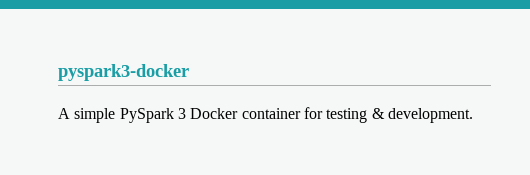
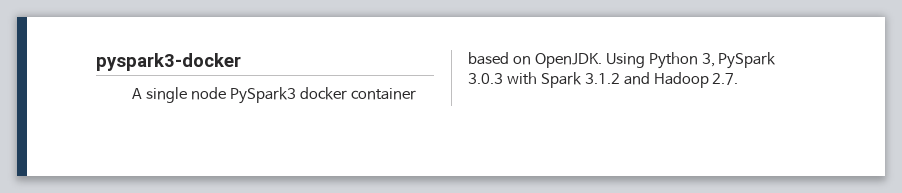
[74,107,473,123] simple PySpark 3 Docker container for testing & development. -> [145,87,416,104] [468,52,777,69] [468,72,739,88] single node PySpark3 docker container based on OpenJDK. Using Python 3, PySpark 3.0.3 with Spark 3.1.2 and Hadoop 2.7.

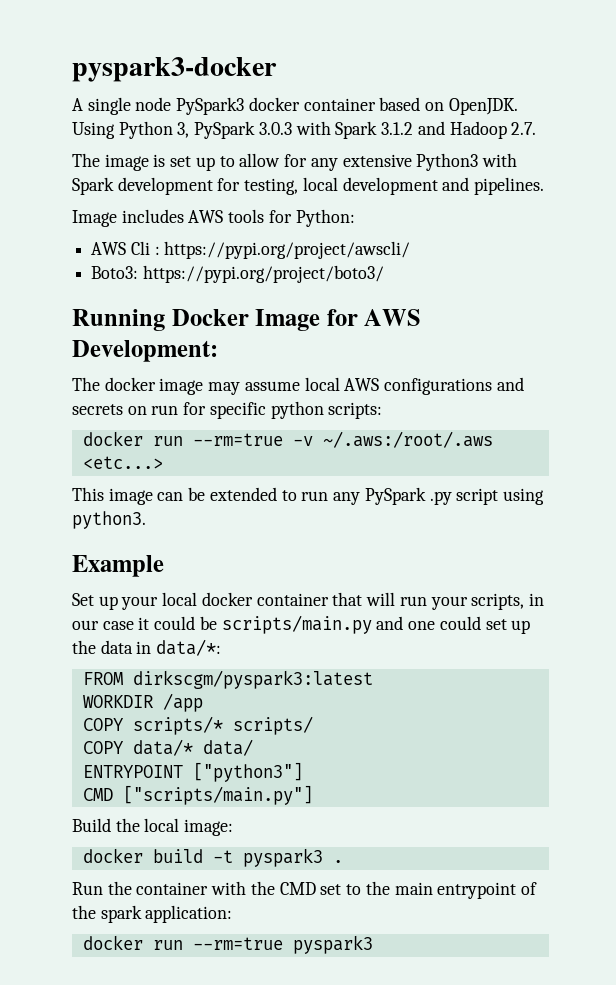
(739, 79) none -> [72,153,517,171] [72,177,545,195] [72,209,355,227] [91,241,411,259] [91,265,384,283] [72,309,422,331] [72,340,218,362] [72,377,524,395] [72,401,383,419] [82,431,493,448] [82,456,163,469] [72,487,544,505] [72,511,146,529] [72,555,164,577] [72,592,544,610] [72,615,531,634] [72,639,222,656] [82,670,373,689] [82,693,203,712] [82,716,313,735] [82,739,253,756] [82,762,303,782] [82,785,313,805] [72,818,234,836] [82,848,343,867] [72,881,537,899] [72,905,233,923] [82,935,373,954] // The image is set up to allow for any extensive Python3 with Spark development for testing, local development and pipelines. // Image includes AWS tools for Python: // AWS Cli : https://pypi.org/project/awscli/ // Boto3: https://pypi.org/project/boto3/ // Running Docker Image for AWS Development: // The docker image may assume local AWS configurations and secrets on run for specific python scripts: // docker run --rm=true -v ~/.aws:/root/.aws <etc...> // This image can be extended to run any PySpark .py script using python3. // Example // Set up your local docker container that will run your scripts, in our case it could be scripts/main.py and one could set up the data in data/*: // FROM dirkscgm/pyspark3:latest // WORKDIR /app // COPY scripts/* scripts/ // COPY data/* data/ // ENTRYPOINT ["python3"] // CMD ["scripts/main.py"] // Build the local image: // docker build -t pyspark3 . // Run the container with the CMD set to the main entrypoint of the spark application: // docker run --rm=true pyspark3

